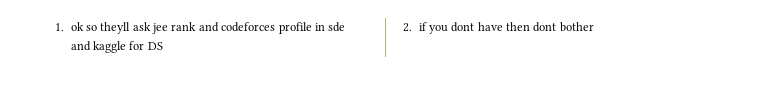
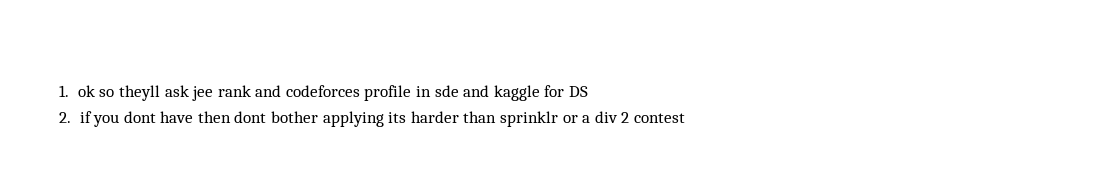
(594, 27) none -> [322,111,685,127] applying its harder than sprinklr or a div 2 contest

